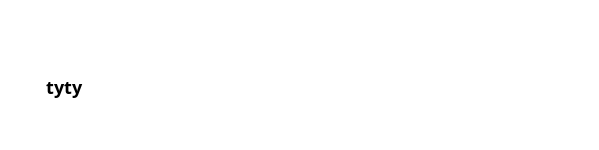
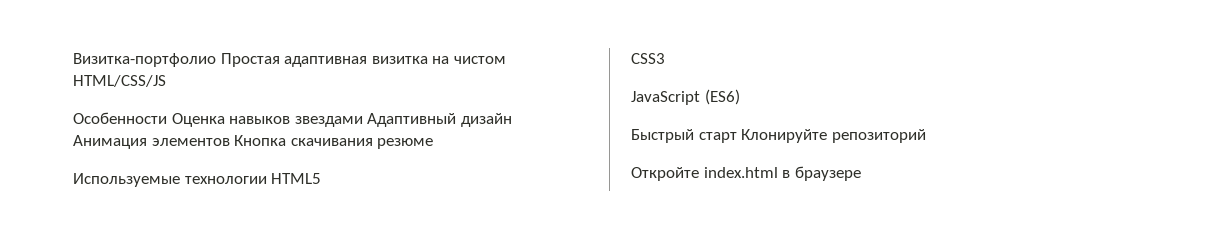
[46,82,83,98] tyty -> [73,53,506,67] [73,75,166,87] [73,112,512,127] [73,135,434,149] [73,173,322,187] [631,53,665,64] [631,89,740,105] [631,129,926,143] [631,166,861,181] Визитка-портфолио Простая адаптивная визитка на чистом HTML/CSS/JS // Особенности Оценка навыков звездами Адаптивный дизайн Анимация элементов Кнопка скачивания резюме // Используемые технологии HTML5 // CSS3 // JavaScript (ES6) // Быстрый старт Клонируйте репозиторий // Откройте index.html в браузере

